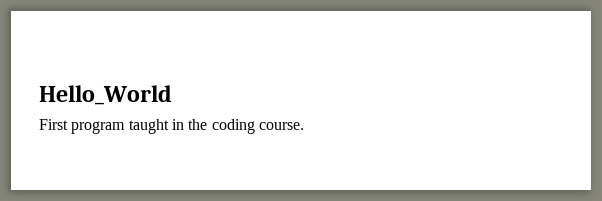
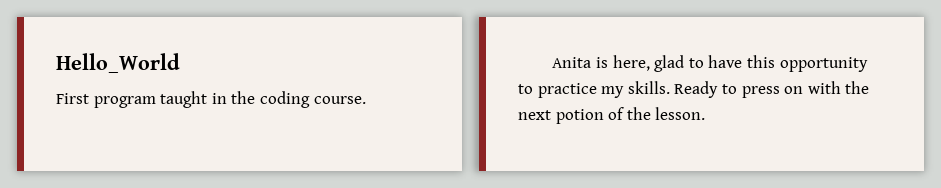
(304, 126) none -> [552,55,868,72] [518,81,870,98] [518,107,706,124] // Anita is here, glad to have this opportunity to practice my skills. Ready to press on with the next potion of the lesson.

